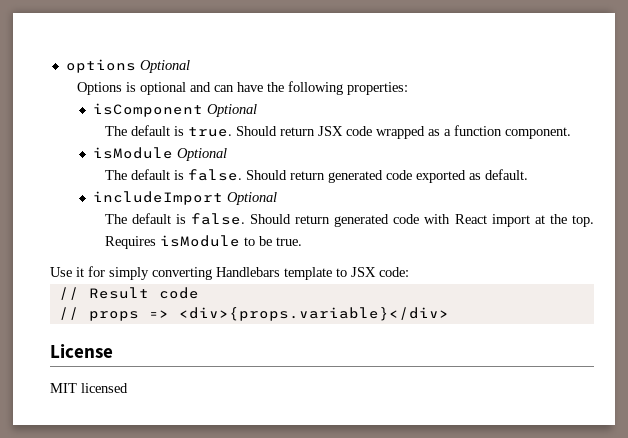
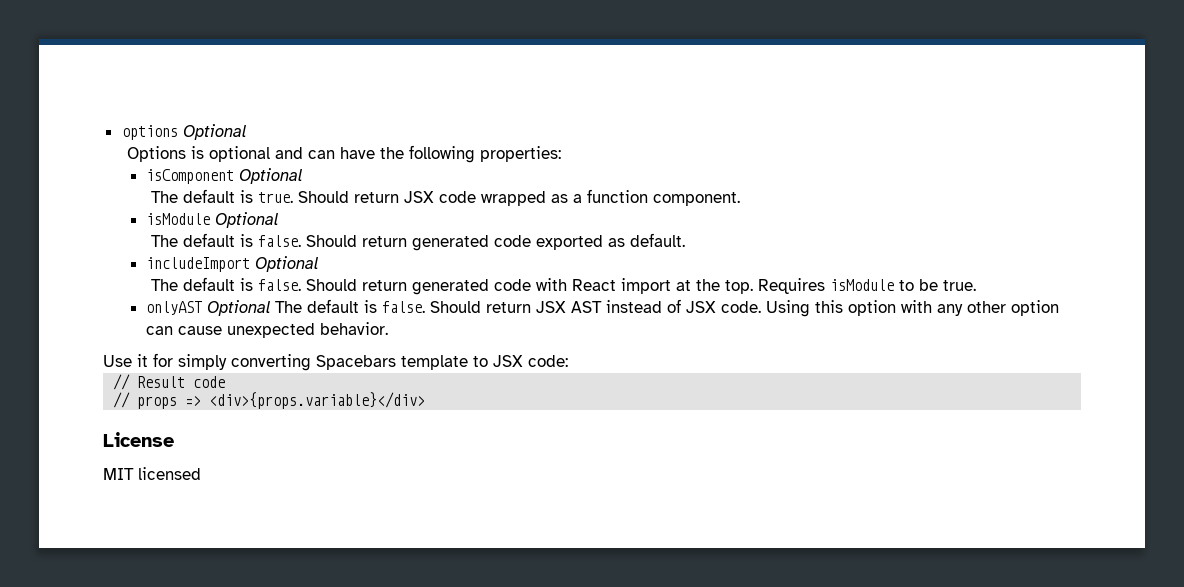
(302, 241) none -> [145,299,1059,317] [145,322,388,338] // onlyAST Optional The default is false. Should return JSX AST instead of JSX code. Using this option with any other option can cause unexpected behavior.
[216,267,280,277] Handlebars -> [316,355,396,370] Spacebars

